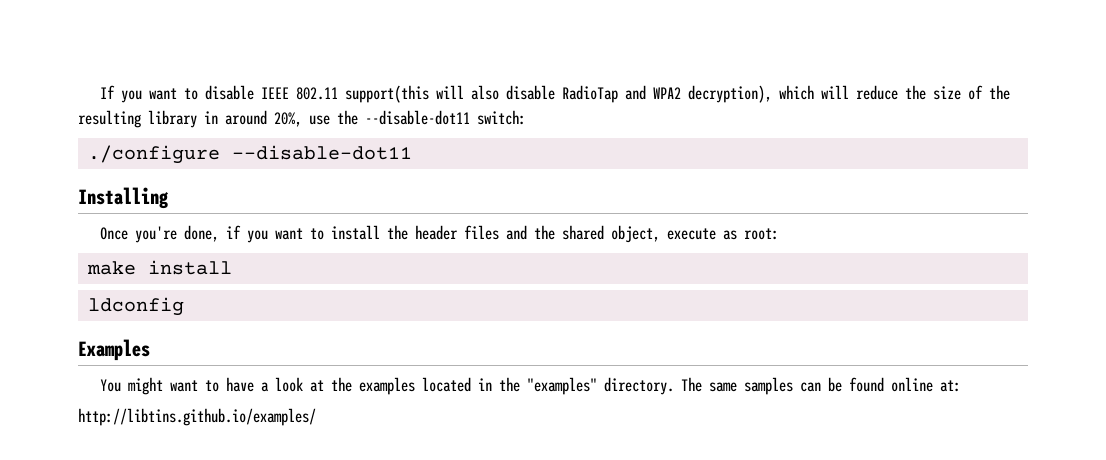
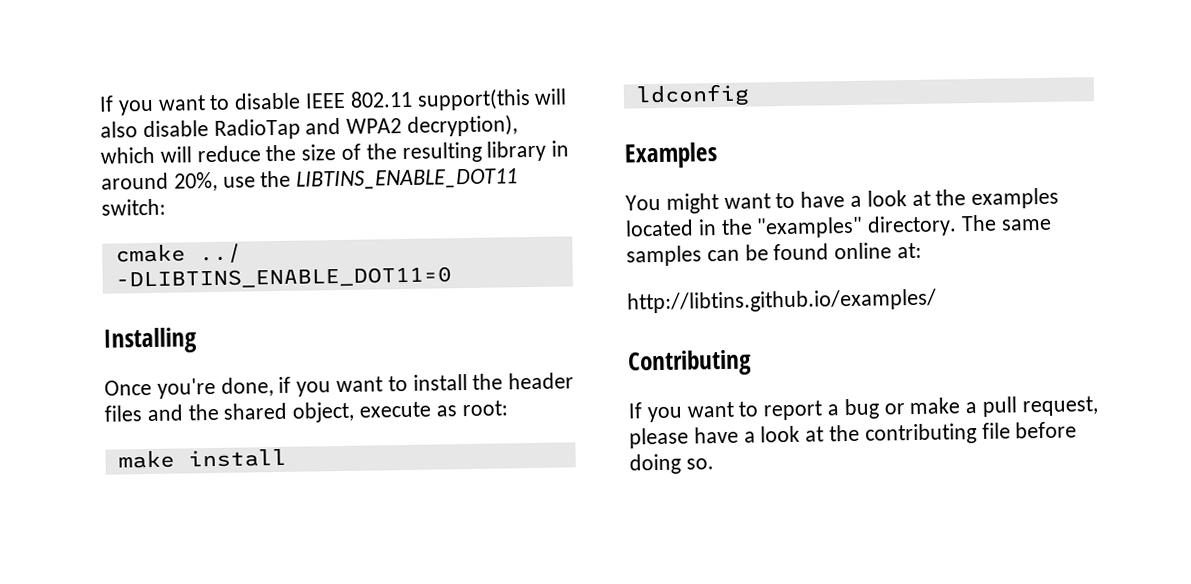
[365,110,470,125] --disable-dot11 -> [296,168,519,190] LIBTINS_ENABLE_DOT11
[87,145,412,164] ./configure --disable-dot11 -> [114,243,242,264] [114,266,452,290] cmake ../ -DLIBTINS_ENABLE_DOT11=0
(316, 417) none -> [627,349,752,377] [628,396,1098,423] [629,421,1078,449] [629,453,714,475] // Contributing // If you want to report a bug or make a pull request, please have a look at the contributing file before doing so.

